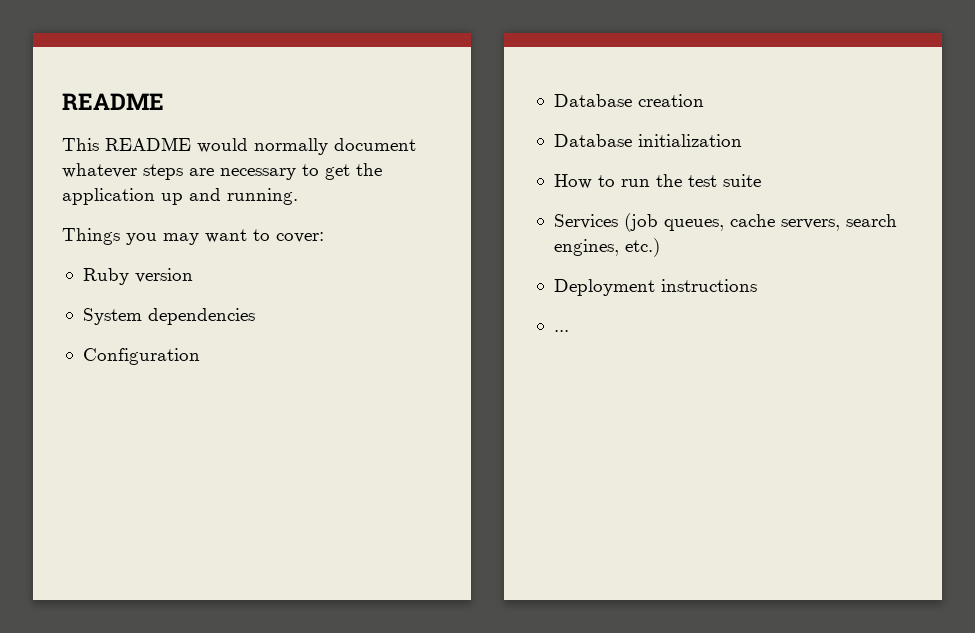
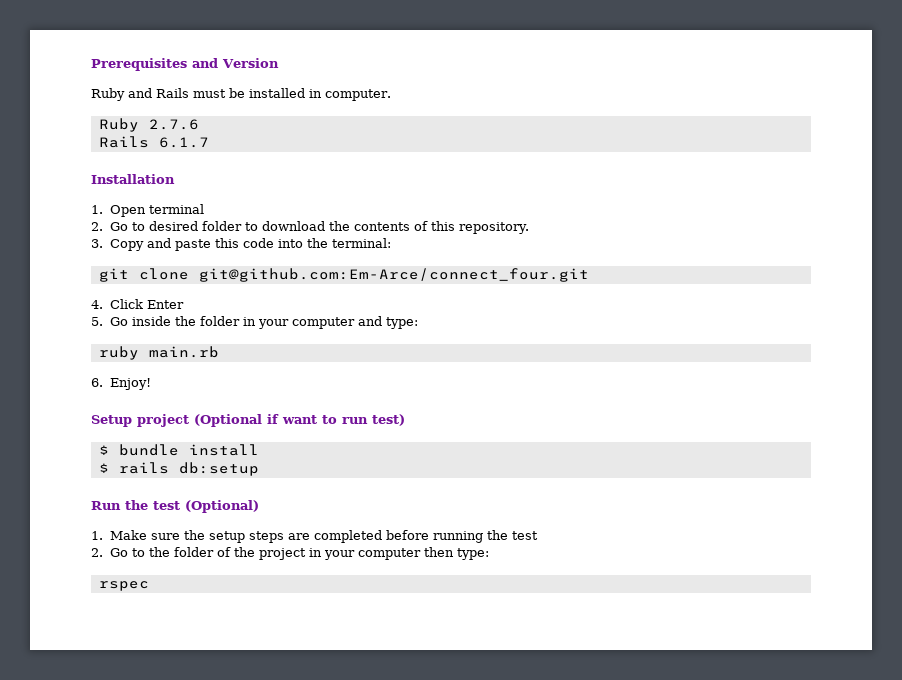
[62,93,164,110] [62,137,416,155] [62,163,382,180] [62,188,298,205] [62,228,324,245] [82,268,193,285] [82,308,255,325] [82,348,200,365] [553,94,704,107] [553,134,742,147] [553,174,761,189] [553,213,897,232] [553,238,660,257] [553,279,757,296] [553,330,569,332] README // This README would normally document whatever steps are necessary to get the application up and running. // Things you may want to cover: // Ruby version // System dependencies // Configuration // Database creation // Database initialization // How to run the test suite // Services (job queues, cache servers, search engines, etc.) // Deployment instructions // ... -> [91,58,279,71] [91,88,391,101] [98,118,199,132] [98,136,209,148] [91,174,175,184] [91,204,204,217] [91,221,530,234] [91,238,391,251] [98,268,589,282] [91,299,184,309] [91,316,418,329] [98,346,219,360] [91,378,151,390] [91,414,405,427] [98,444,259,456] [98,462,259,476] [91,500,259,513] [91,530,538,543] [91,547,489,560] [98,581,149,591] Prerequisites and Version // Ruby and Rails must be installed in computer. // Ruby 2.7.6 // Rails 6.1.7 // Installation // 1. Open terminal // 2. Go to desired folder to download the contents of this repository. // 3. Copy and paste this code into the terminal: // git clone git@github.com:Em-Arce/connect_four.git // 4. Click Enter // 5. Go inside the folder in your computer and type: // ruby main.rb // 6. Enjoy! // Setup project (Optional if want to run test) // $ bundle install // $ rails db:setup // Run the test (Optional) // 1. Make sure the setup steps are completed before running the test // 2. Go to the folder of the project in your computer then type: // rspec

